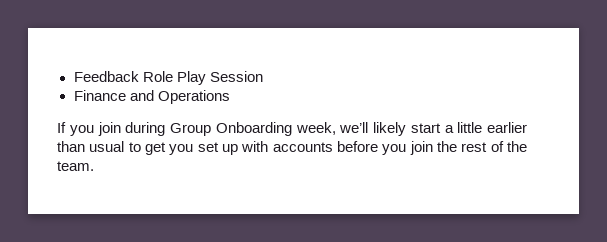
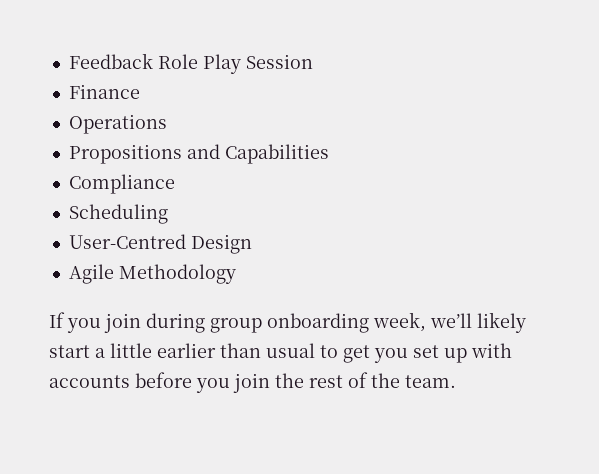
[129,90,230,104] and Operations -> [68,114,167,134] [68,144,329,164] [68,174,175,194] [68,204,168,224] [68,234,252,254] [68,264,236,284] // Operations // Propositions and Capabilities // Compliance // Scheduling // User-Centred Design // Agile Methodology
[170,122,292,136] Group Onboarding -> [210,313,369,333] group onboarding

